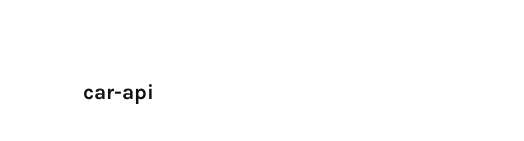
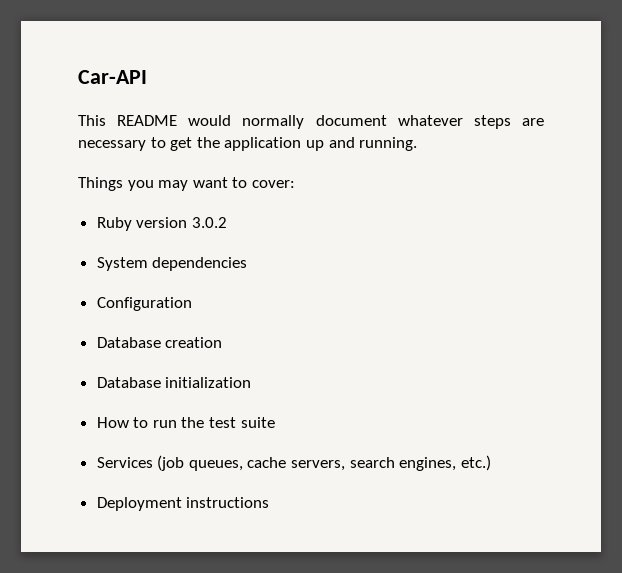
[83,84,154,104] car-api -> [78,70,147,84] [78,115,544,129] [78,137,418,151] [78,177,295,191] [96,217,227,231] [96,257,248,271] [96,297,192,311] [96,337,223,348] [96,377,252,388] [96,417,275,428] [96,455,491,471] [96,497,270,511] Car-API // This README would normally document whatever steps are necessary to get the application up and running. // Things you may want to cover: // Ruby version 3.0.2 // System dependencies // Configuration // Database creation // Database initialization // How to run the test suite // Services (job queues, cache servers, search engines, etc.) // Deployment instructions

